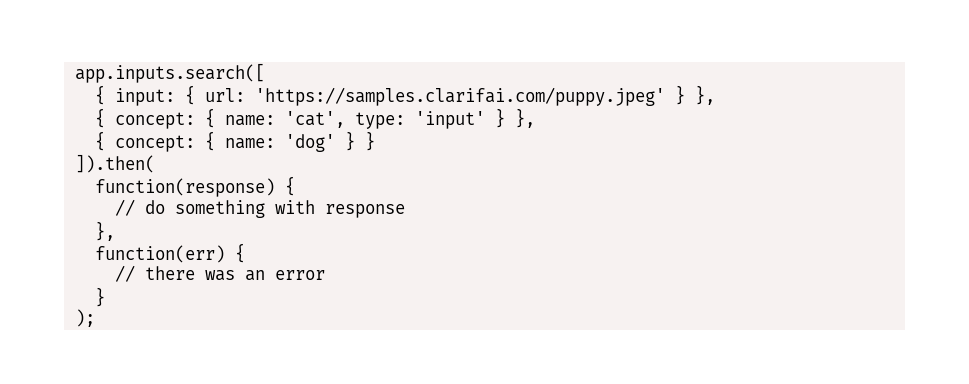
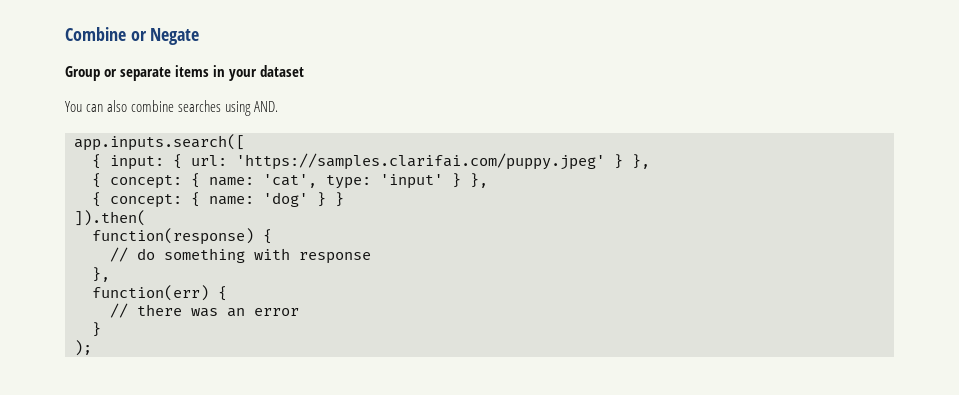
(74, 73) none -> [65,27,200,45] [65,65,305,81] [65,100,279,116] Combine or Negate // Group or separate items in your dataset // You can also combine searches using AND. //

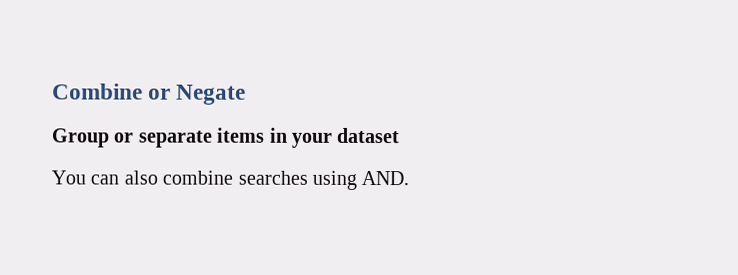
[74,134,245,151] [92,153,650,170] [92,173,488,189] [92,192,344,208] [74,210,146,226] [92,228,272,245] [110,247,371,264] [92,267,110,282] [92,285,227,301] [110,303,299,318] [92,322,101,337] [74,340,92,356] // app.inputs.search([ // { input: { url: 'https://samples.clarifai.com/puppy.jpeg' } }, // { concept: { name: 'cat', type: 'input' } }, // { concept: { name: 'dog' } } // ]).then( // function(response) { // // do something with response // }, // function(err) { // // there was an error // } // ); -> (410, 178) none

